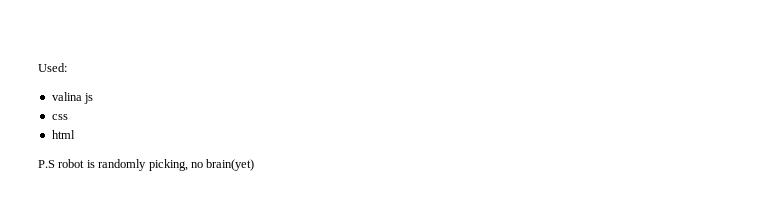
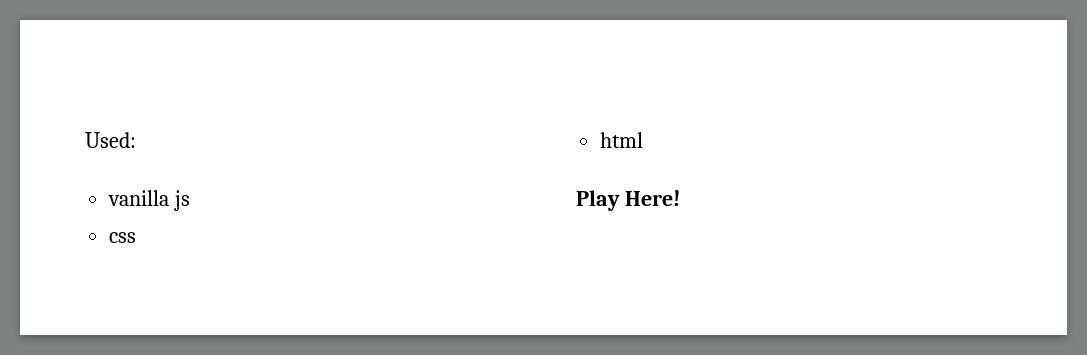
[51,92,82,101] valina -> [108,190,170,206] vanilla
[38,159,255,171] P.S robot is randomly picking, no brain(yet) -> [576,190,680,211] Play Here!

